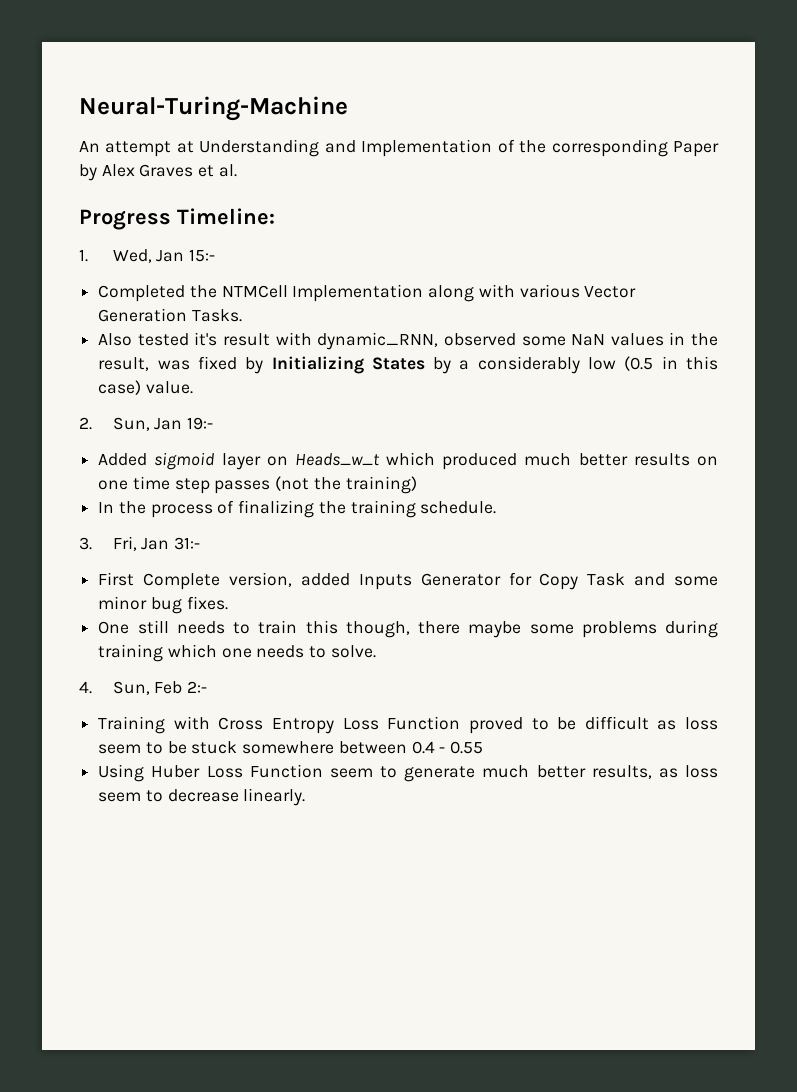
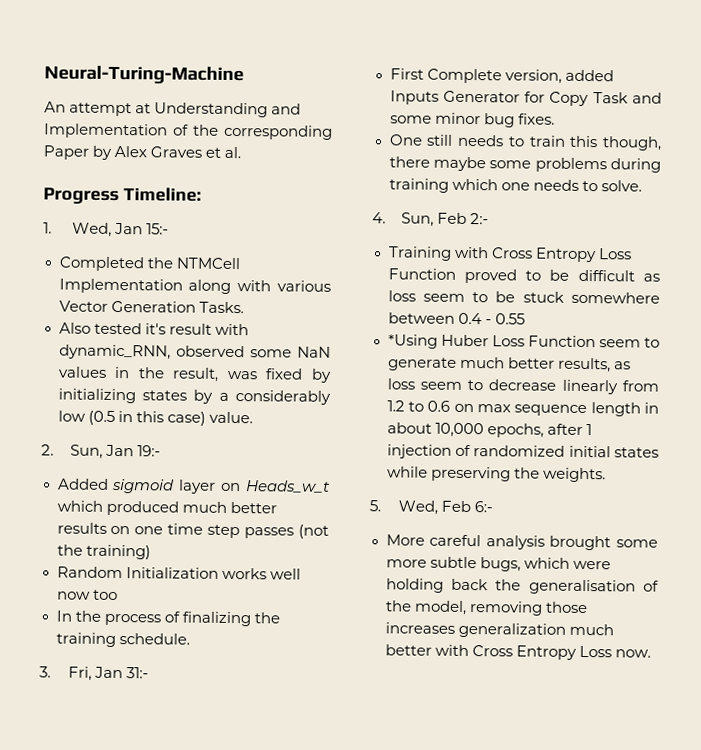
[271,356,425,374] Initializing States -> [57,388,187,404] initializing states
(417, 485) none -> [56,566,301,580] [56,589,118,601] // Random Initialization works well now too
[98,764,145,782] Using -> [387,334,438,349] *Using
[243,788,306,806] linearly. -> [561,379,659,395] [386,400,659,417] [386,422,592,438] [386,444,659,459] [386,466,606,483] [369,500,494,515] [385,534,658,551] [385,556,611,572] [385,578,659,595] [384,600,588,616] [384,622,614,638] [384,644,651,660] linearly from 1.2 to 0.6 on max sequence length in about 10,000 epochs, after 1 injection of randomized initial states while preserving the weights. // 5. Wed, Feb 6:- // More careful analysis brought some more subtle bugs, which were holding back the generalisation of the model, removing those increases generalization much better with Cross Entropy Loss now.

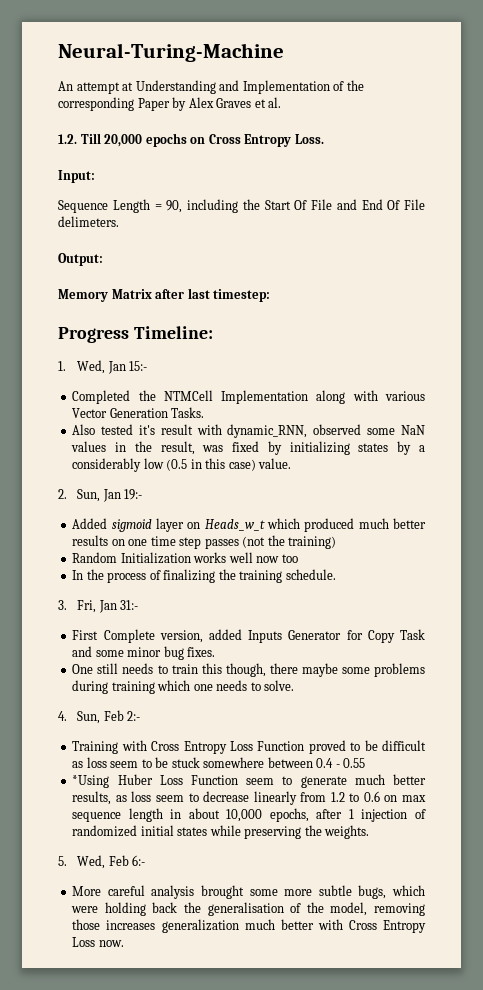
(242, 152) none -> [58,133,324,147] [58,170,95,183] [58,199,425,213] [58,216,119,227] [58,253,103,266] [58,288,271,302] // 1.2. Till 20,000 epochs on Cross Entropy Loss. // Input: // Sequence Length = 90, including the Start Of File and End Of File delimeters. // Output: // Memory Matrix after last timestep:

